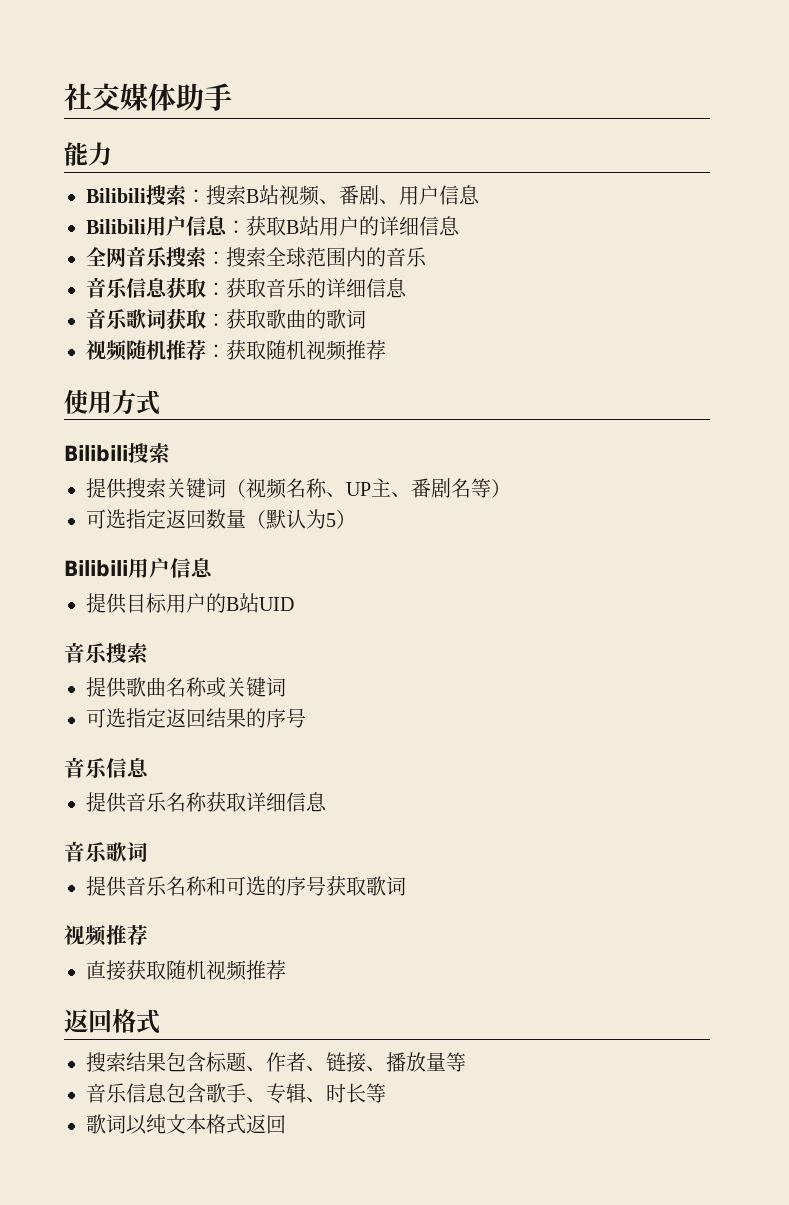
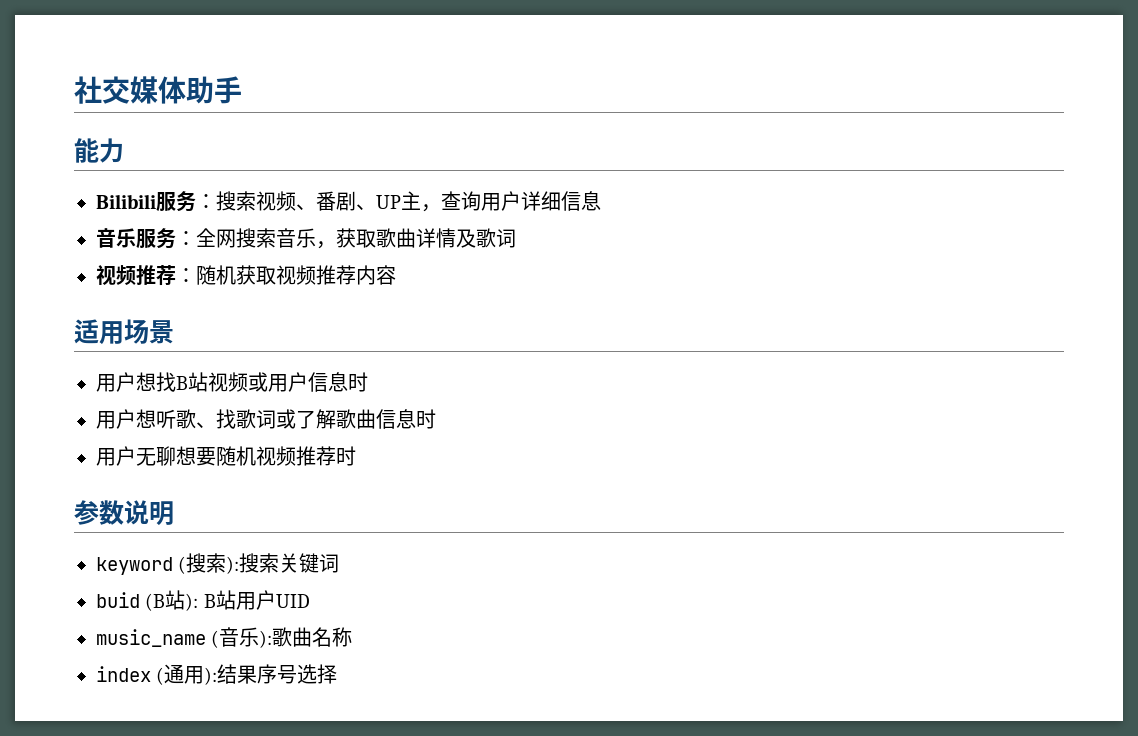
[146,185,480,206] [86,216,460,236] [86,246,427,268] [86,277,407,298] [86,308,366,329] [86,340,386,361] [64,389,160,415] [64,443,170,464] [86,478,511,499] [86,509,356,529] [64,558,213,578] [86,593,294,614] [64,642,148,664] [86,677,286,698] [86,708,306,728] [64,757,149,778] [86,792,327,813] [64,841,148,862] [86,876,406,897] [64,925,148,946] [86,960,286,981] [64,1009,160,1034] [86,1052,466,1073] [86,1083,386,1104] [86,1114,286,1135] 搜索：搜索B站视频、番剧、用户信息 // Bilibili用户信息：获取B站用户的详细信息 // 全网音乐搜索：搜索全球范围内的音乐 // 音乐信息获取：获取音乐的详细信息 // 音乐歌词获取：获取歌曲的歌词 // 视频随机推荐：获取随机视频推荐 // 使用方式 // Bilibili搜索 // 提供搜索关键词（视频名称、UP主、番剧名等） // 可选指定返回数量（默认为5） // Bilibili用户信息 // 提供目标用户的B站UID // 音乐搜索 // 提供歌曲名称或关键词 // 可选指定返回结果的序号 // 音乐信息 // 提供音乐名称获取详细信息 // 音乐歌词 // 提供音乐名称和可选的序号获取歌词 // 视频推荐 // 直接获取随机视频推荐 // 返回格式 // 搜索结果包含标题、作者、链接、播放量等 // 音乐信息包含歌手、专辑、时长等 // 歌词以纯文本格式返回 -> [156,191,601,212] [96,228,516,249] [96,265,396,286] [74,319,174,345] [96,372,368,392] [96,409,436,429] [96,446,356,466] [74,500,174,526] [96,553,340,575] [96,590,310,611] [96,627,353,648] [96,664,338,685] 服务：搜索视频、番剧、UP主，查询用户详细信息 // 音乐服务：全网搜索音乐，获取歌曲详情及歌词 // 视频推荐：随机获取视频推荐内容 // 适用场景 // 用户想找B站视频或用户信息时 // 用户想听歌、找歌词或了解歌曲信息时 // 用户无聊想要随机视频推荐时 // 参数说明 // keyword (搜索):搜索关键词 // buid (B站): B站用户UID // music_name (音乐):歌曲名称 // index (通用):结果序号选择

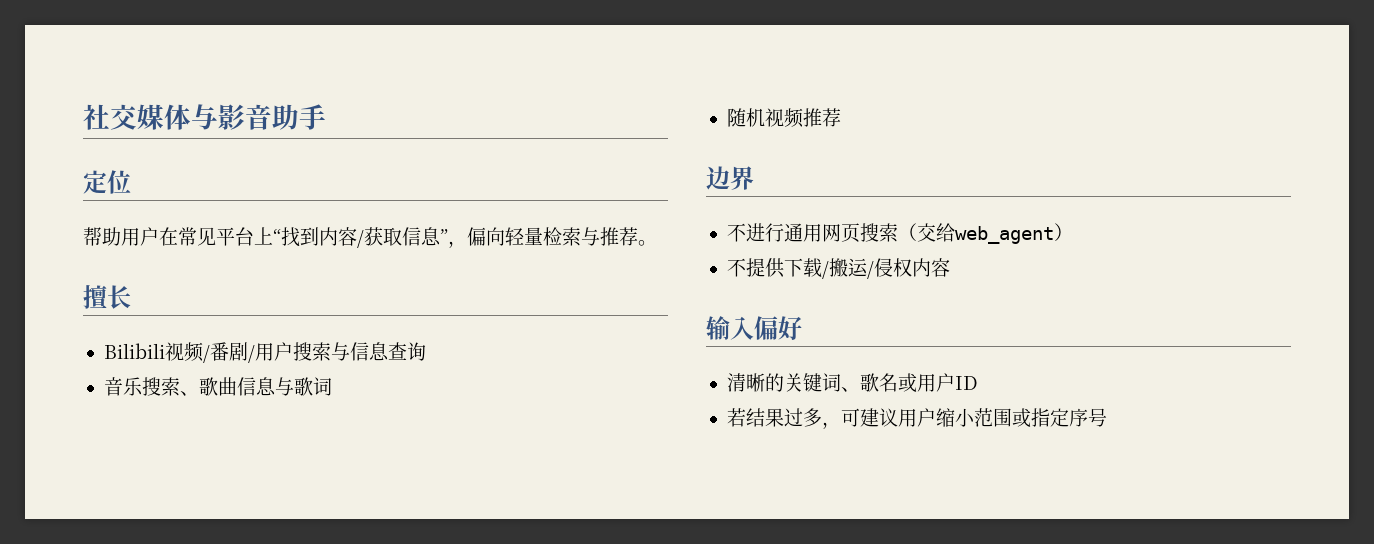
(186, 90) none -> [191,104,272,130] 与影音
[74,138,124,163] [96,191,601,212] [96,228,516,249] [96,265,396,286] [74,319,174,345] [96,372,368,392] [96,409,436,429] [96,446,356,466] [74,500,174,526] [96,553,340,575] [96,590,310,611] [96,627,353,648] [96,664,338,685] 能力 // Bilibili服务：搜索视频、番剧、UP主，查询用户详细信息 // 音乐服务：全网搜索音乐，获取歌曲详情及歌词 // 视频推荐：随机获取视频推荐内容 // 适用场景 // 用户想找B站视频或用户信息时 // 用户想听歌、找歌词或了解歌曲信息时 // 用户无聊想要随机视频推荐时 // 参数说明 // keyword (搜索):搜索关键词 // buid (B站): B站用户UID // music_name (音乐):歌曲名称 // index (通用):结果序号选择 -> [83,170,131,194] [83,227,657,248] [83,285,131,309] [103,342,426,363] [103,377,332,396] [726,108,841,128] [706,166,754,190] [726,223,1073,244] [726,258,950,279] [706,316,802,340] [726,373,978,393] [726,408,1107,429] 定位 // 帮助用户在常见平台上“找到内容/获取信息”，偏向轻量检索与推荐。 // 擅长 // Bilibili视频/番剧/用户搜索与信息查询 // 音乐搜索、歌曲信息与歌词 // 随机视频推荐 // 边界 // 不进行通用网页搜索（交给web_agent） // 不提供下载/搬运/侵权内容 // 输入偏好 // 清晰的关键词、歌名或用户ID // 若结果过多，可建议用户缩小范围或指定序号

